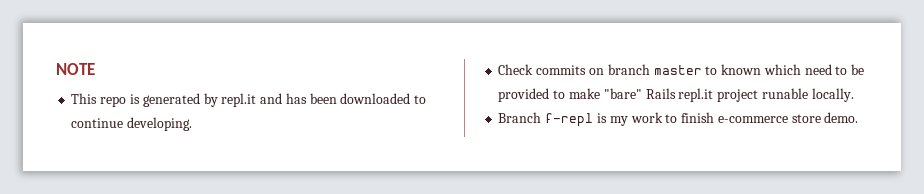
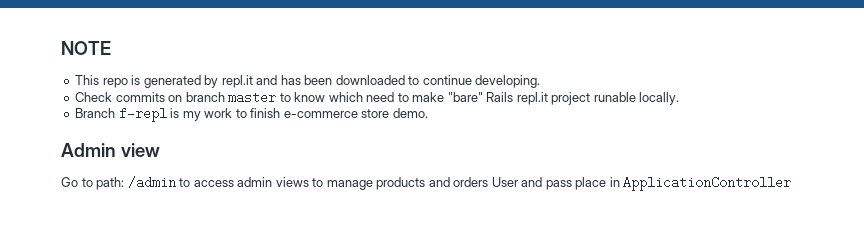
[721,64,762,75] known -> [294,92,326,102] know
[851,64,865,75] [498,88,566,102] be provided to -> (409, 97) none
(859, 117) none -> [61,143,160,157] [61,176,792,191] // Admin view // Go to path: /admin to access admin views to manage products and orders User and pass place in ApplicationController

